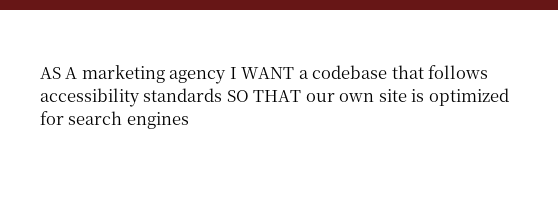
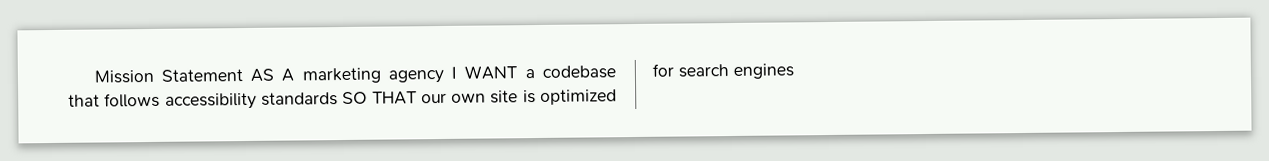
(40, 73) none -> [93,69,243,84] Mission Statement

